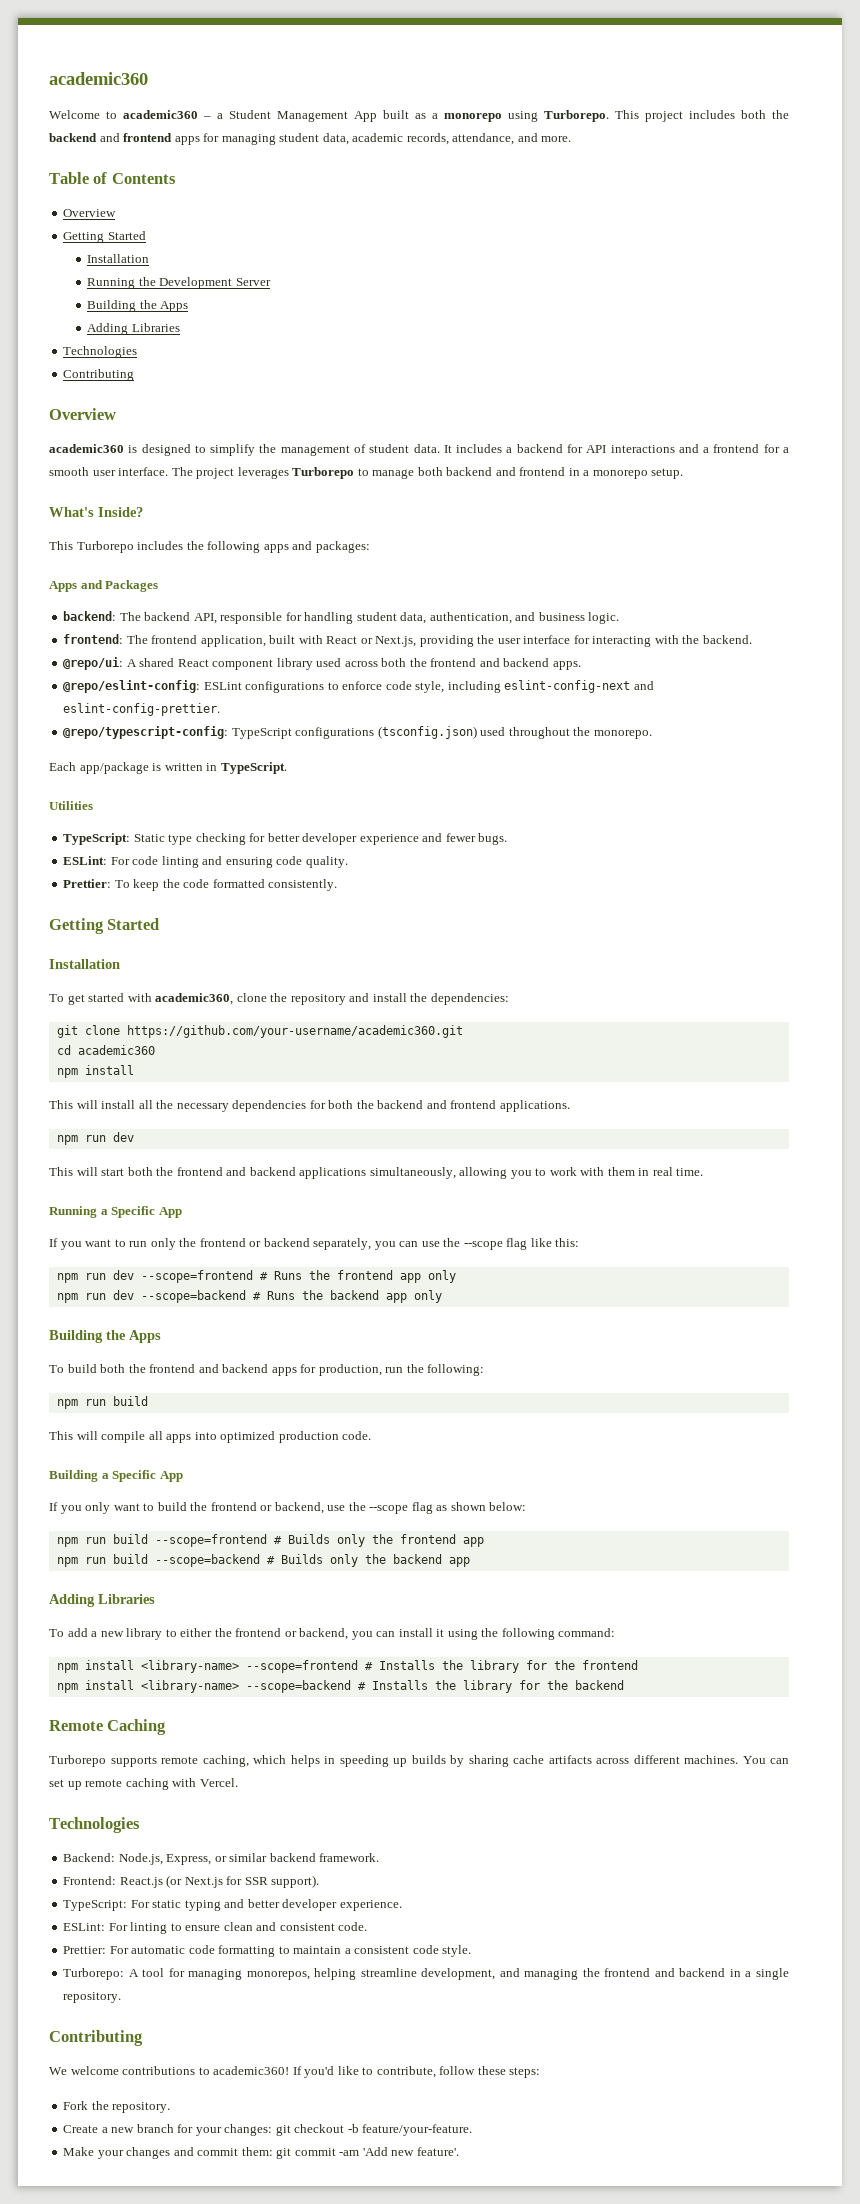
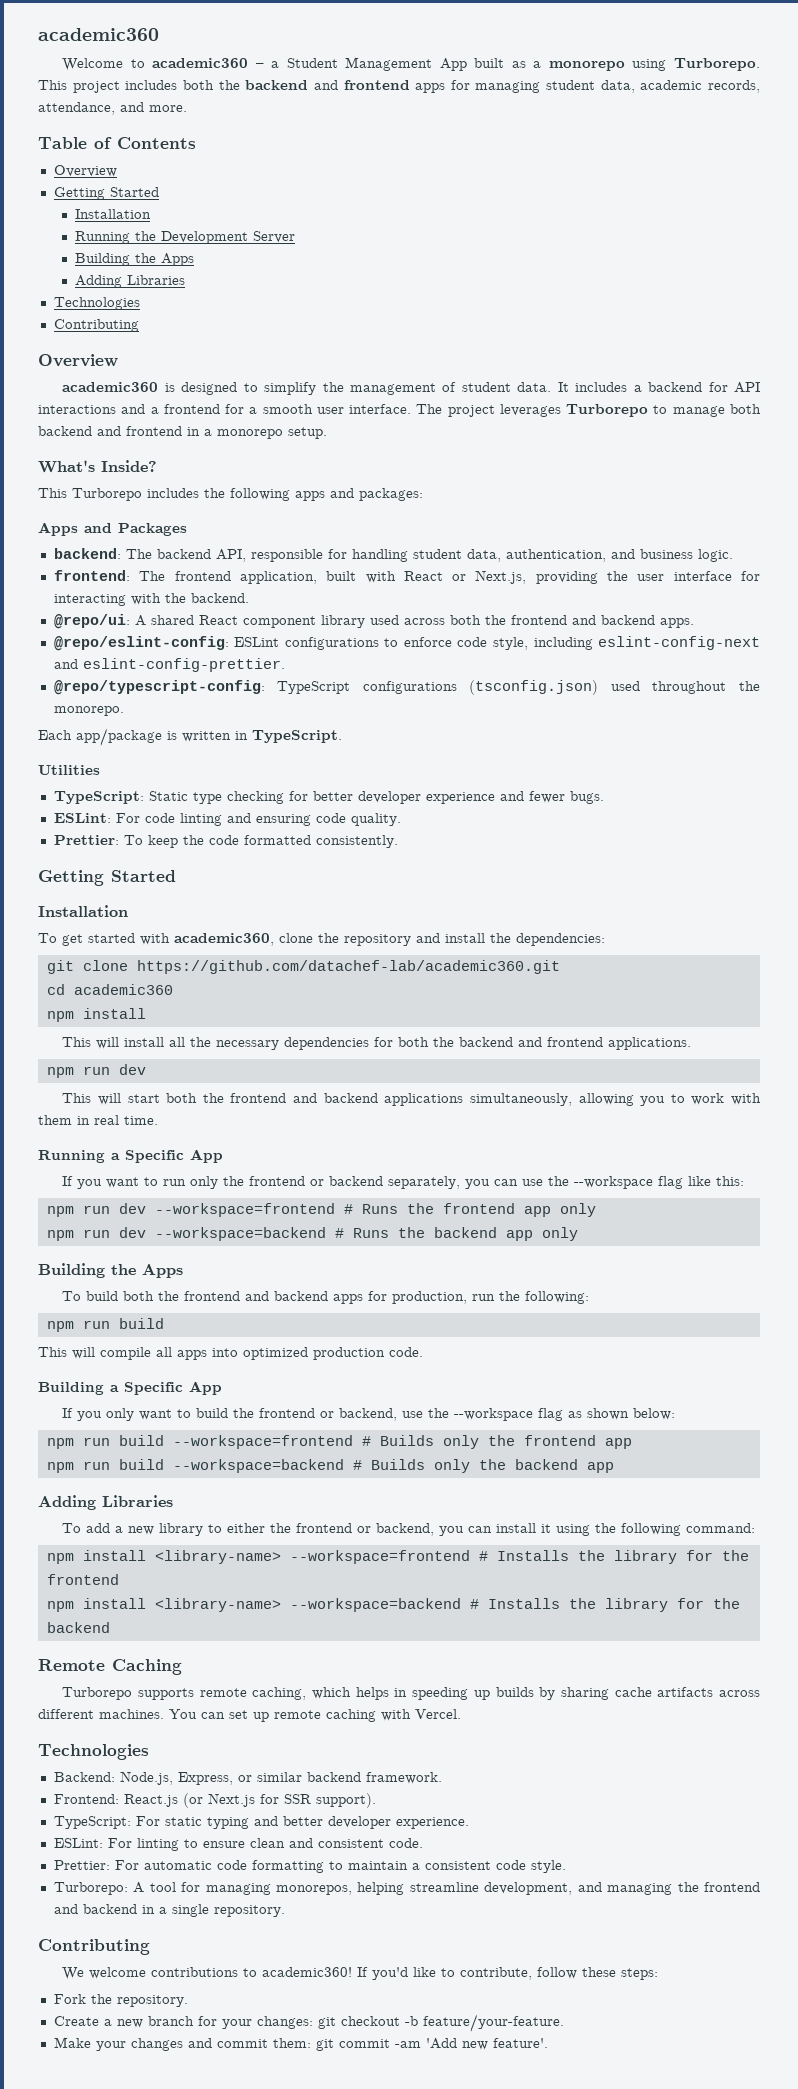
[126,1025,463,1038] https://github.com/your-username/academic360.git -> [136,960,560,974] https://github.com/datachef-lab/academic360.git
[463,1241,503,1250] --scope -> [574,1176,654,1189] --workspace
[140,1270,253,1283] --scope=frontend -> [154,1203,335,1217] --workspace=frontend
[140,1290,246,1303] --scope=backend -> [154,1227,326,1241] --workspace=backend
[369,1505,409,1514] --scope -> [454,1408,534,1421] --workspace
[154,1534,267,1547] --scope=frontend -> [172,1435,353,1449] --workspace=frontend
[154,1554,260,1567] --scope=backend -> [172,1459,344,1473] --workspace=backend
[245,1660,358,1673] --scope=frontend -> [289,1550,470,1564] --workspace=frontend
[245,1680,351,1693] --scope=backend -> [289,1598,461,1612] --workspace=backend

